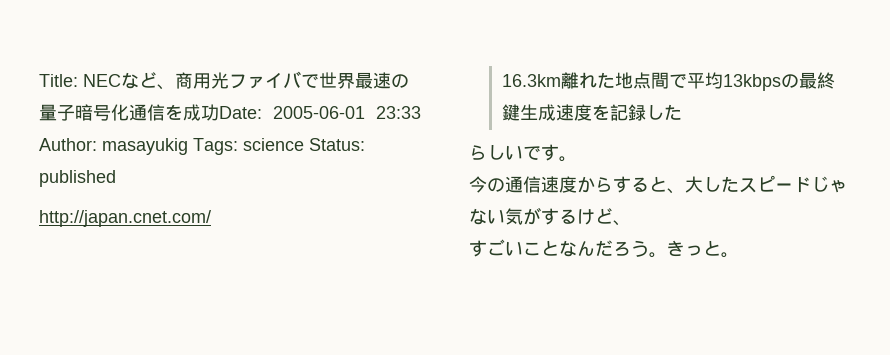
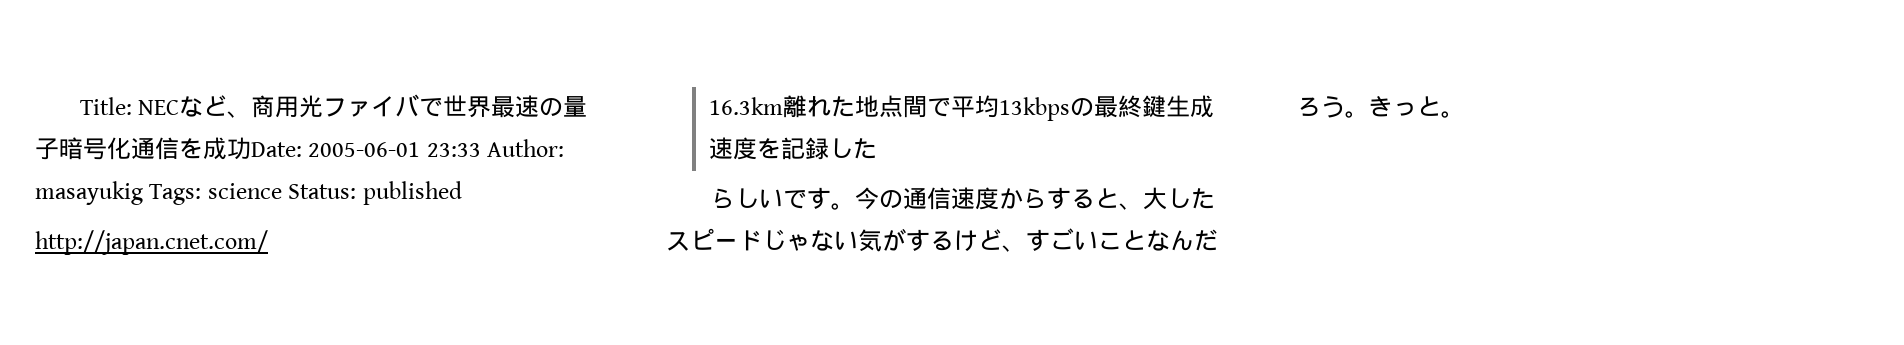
(577, 159) // -> (855, 206) none
(631, 223) // -> (1026, 248) none

